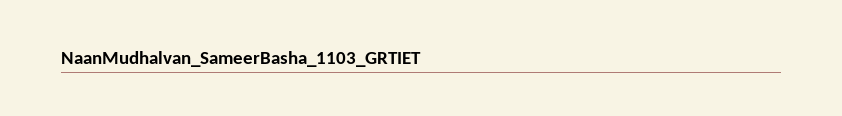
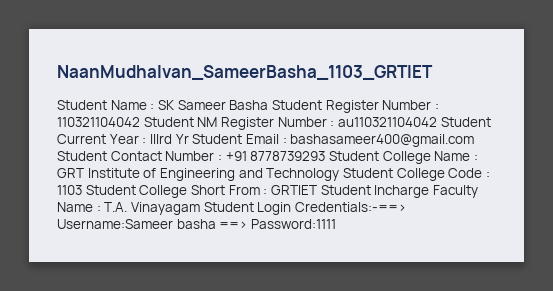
(421, 59) none -> [57,100,439,113] [57,117,491,130] [57,134,475,147] [57,151,478,164] [57,168,490,181] [57,185,478,198] [57,202,406,215] [57,219,336,229] // Student Name : SK Sameer Basha Student Register Number : 110321104042 Student NM Register Number : au110321104042 Student Current Year : IIIrd Yr Student Email : bashasameer400@gmail.com Student Contact Number : +91 8778739293 Student College Name : GRT Institute of Engineering and Technology Student College Code : 1103 Student College Short From : GRTIET Student Incharge Faculty Name : T.A. Vinayagam Student Login Credentials:-==> Username:Sameer basha ==> Password:1111

